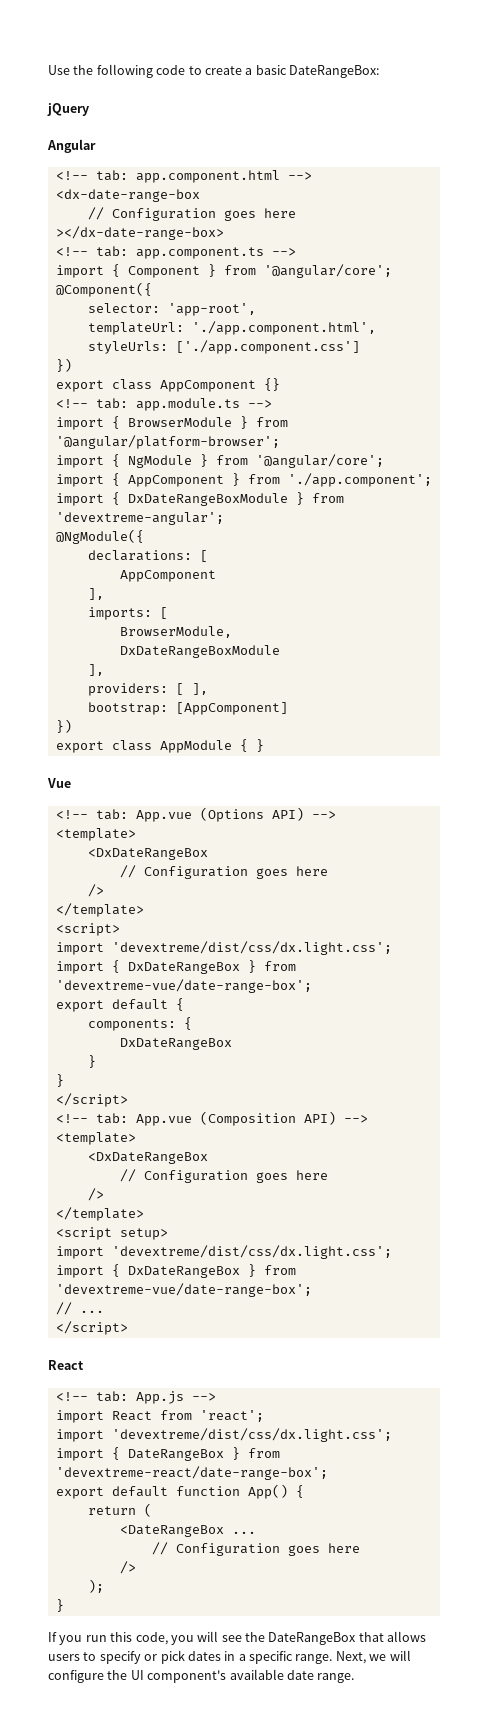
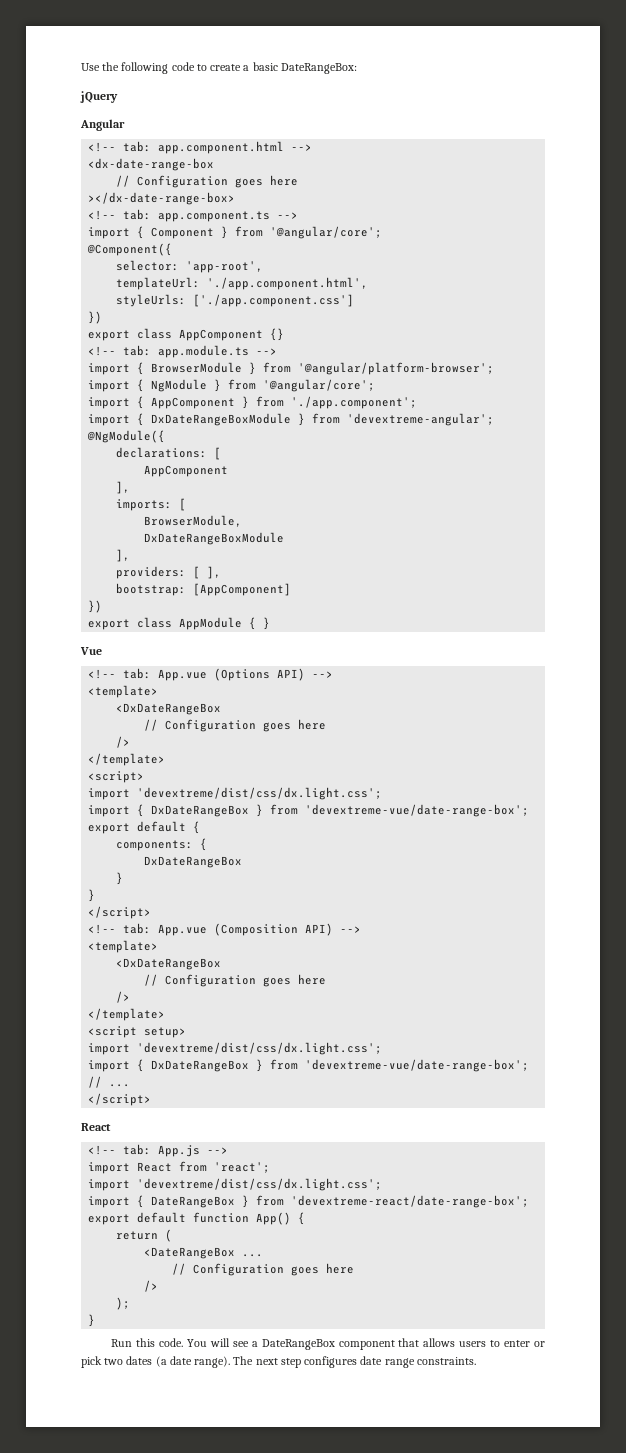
[48,1631,357,1645] If you run this code, you will see the DateRangeBox -> [111,1338,395,1350] Run this code. You will see a DateRangeBox component
[99,1651,141,1664] specify -> [504,1340,531,1347] enter
[187,1650,411,1664] [48,1669,355,1683] dates in a specific range. Next, we will configure the UI component's available date range. -> [104,1356,476,1368] two dates (a date range). The next step configures date range constraints.

